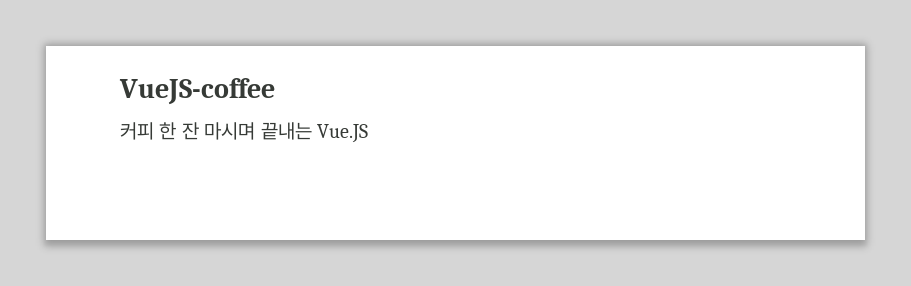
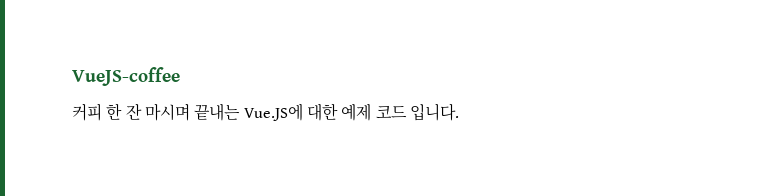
[317,124,368,143] Vue.JS -> [243,103,459,121] Vue.JS에 대한 예제 코드 입니다.

